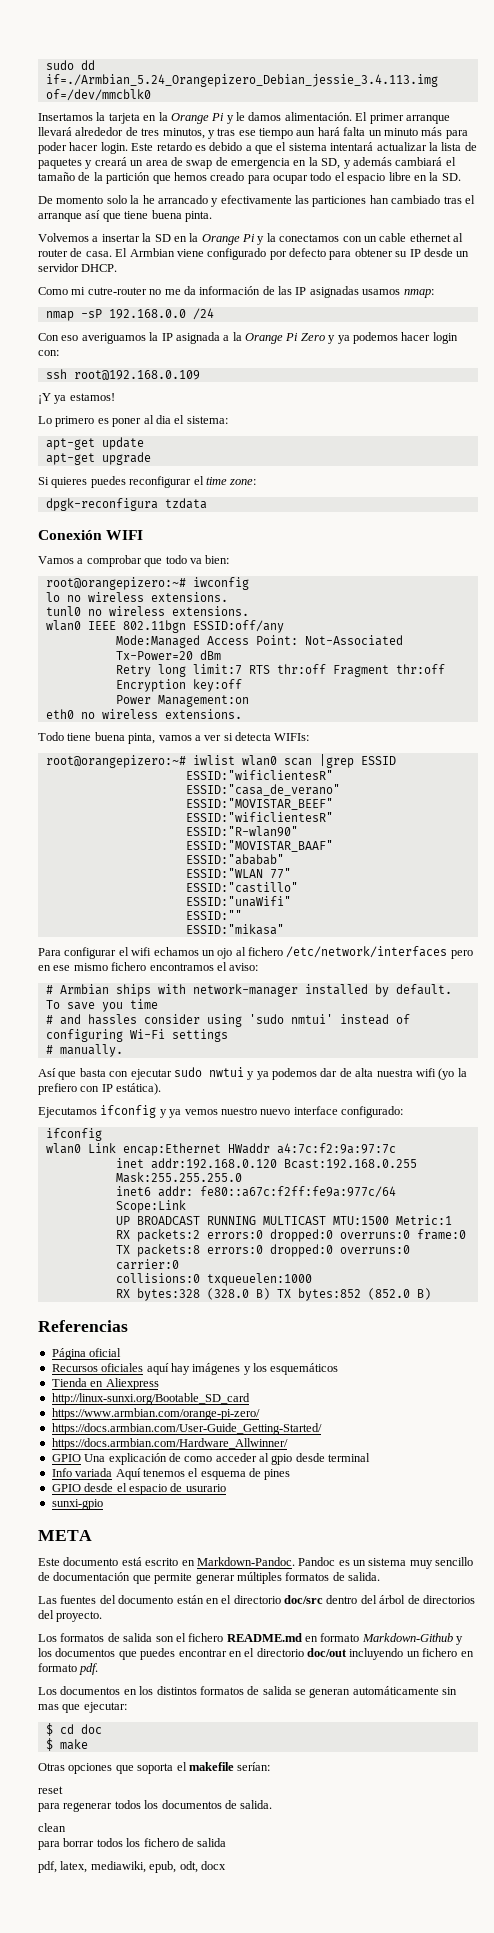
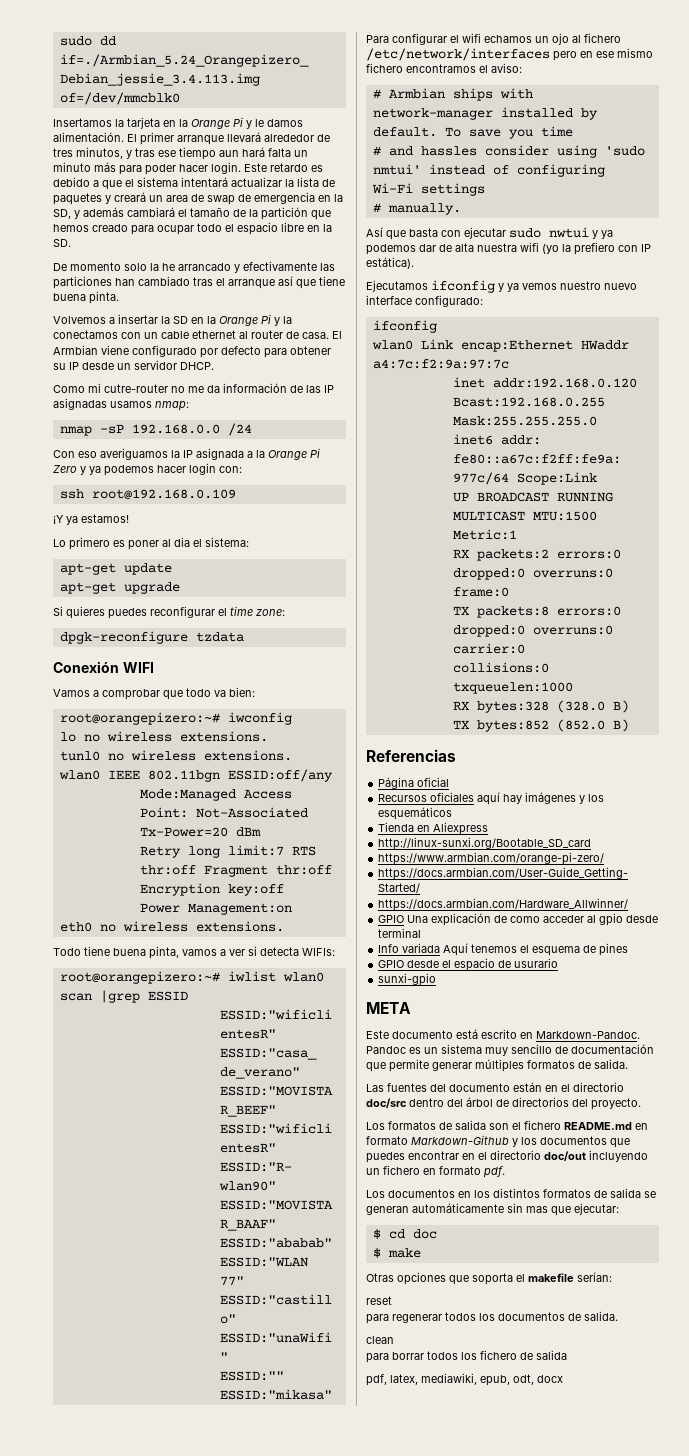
[45,498,158,511] dpgk-reconfigura -> [59,631,188,644] dpgk-reconfigure

